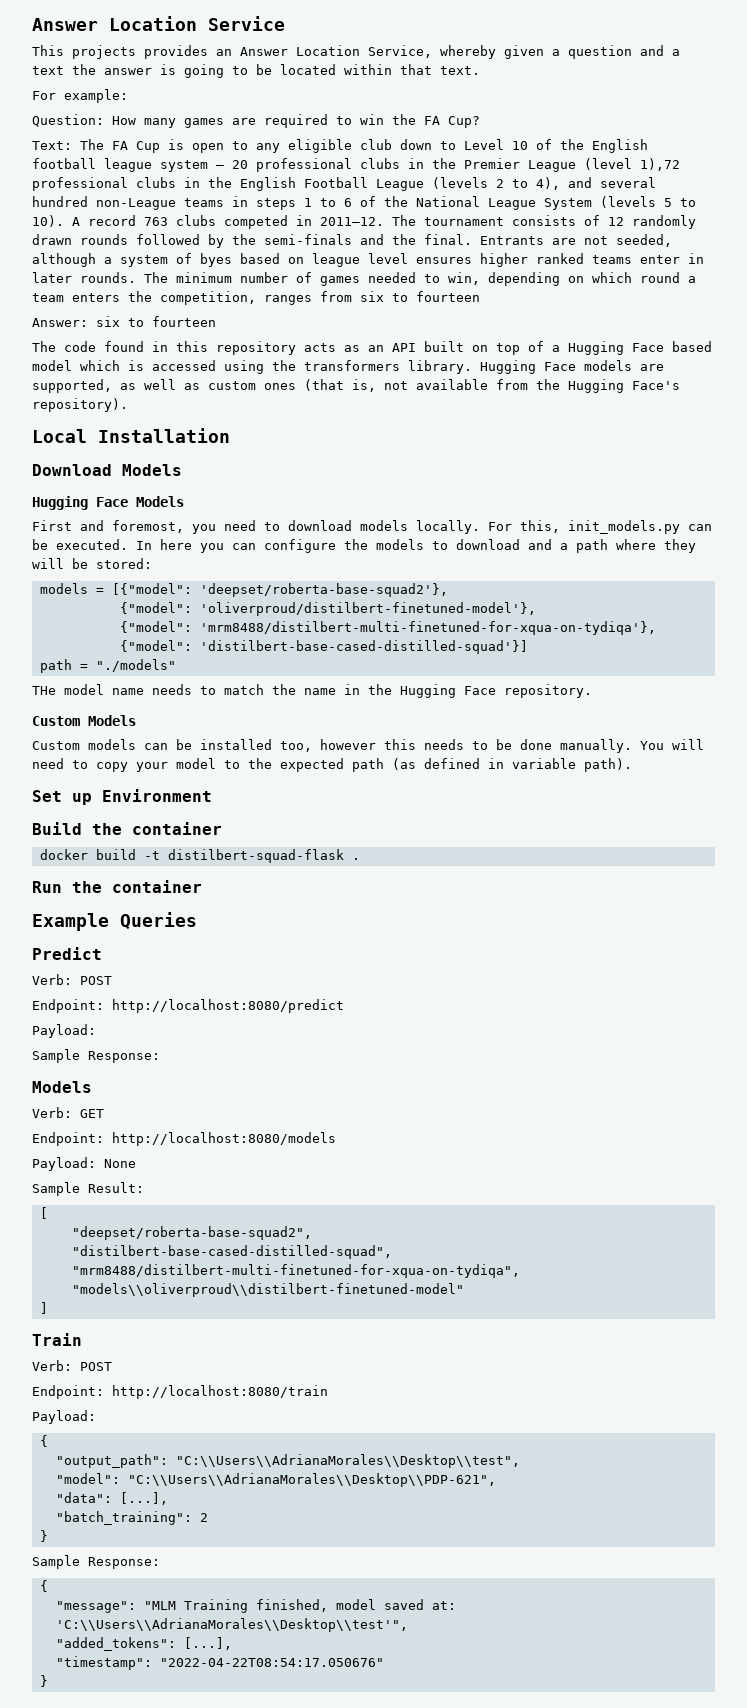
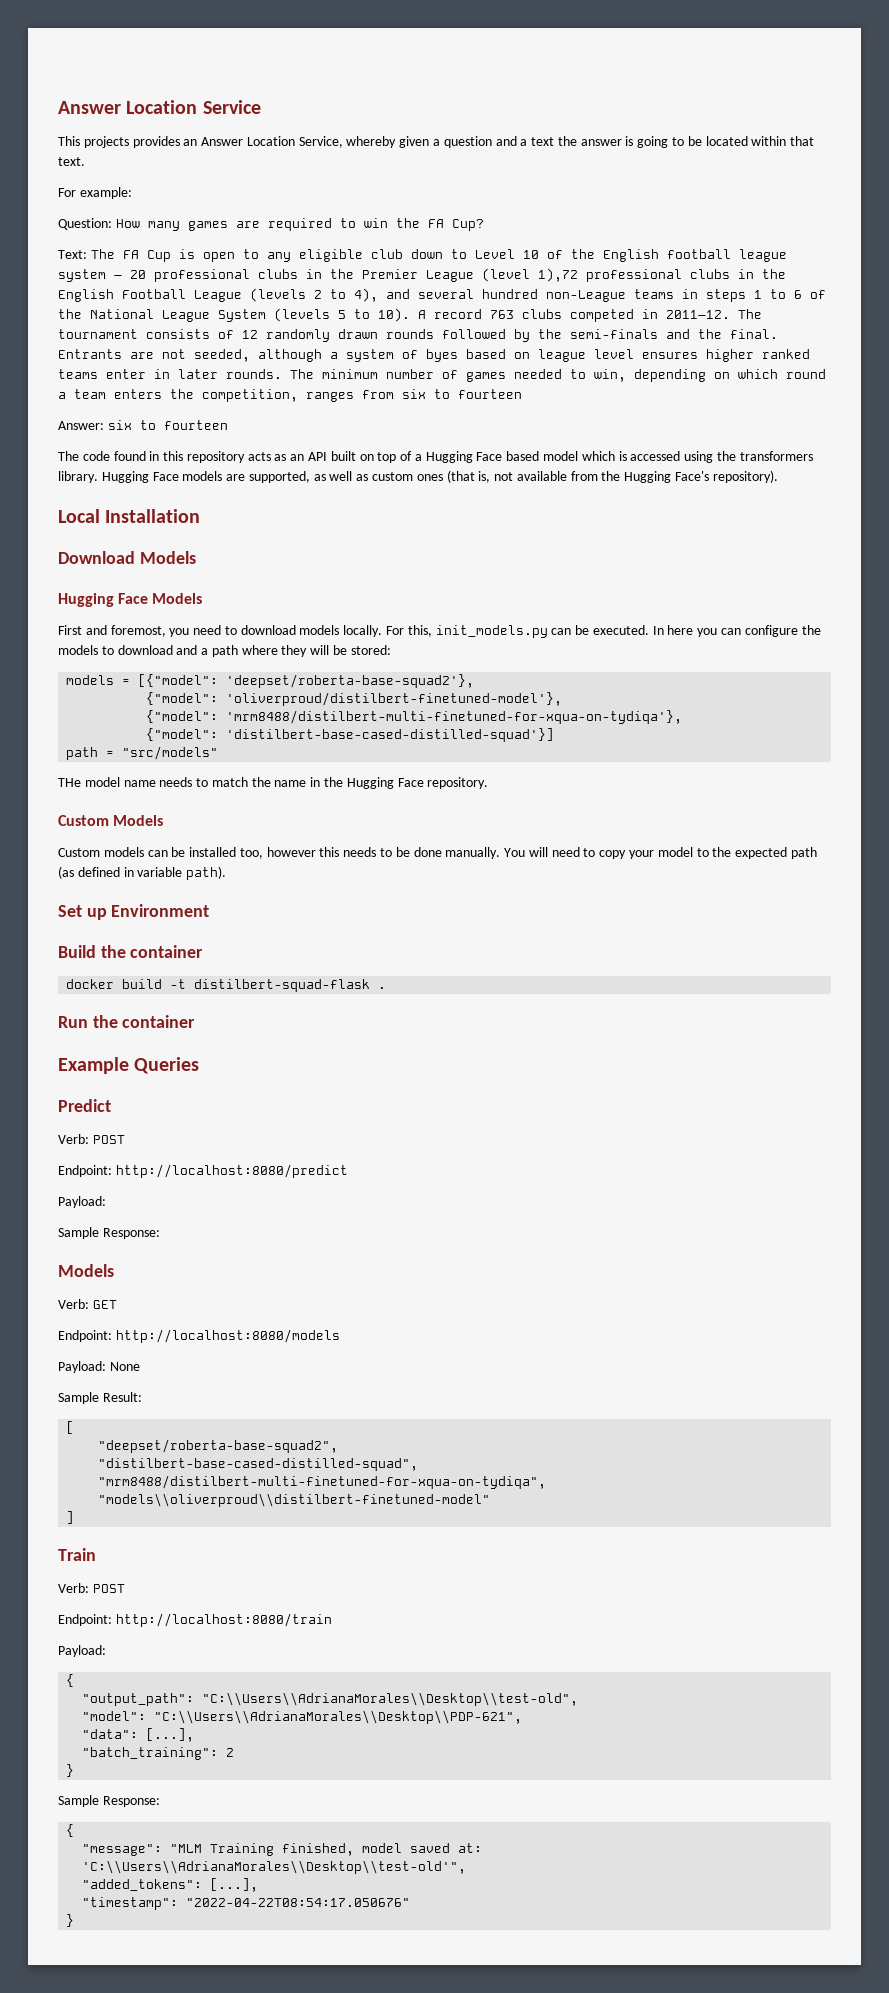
[95,659,176,672] "./models" -> [122,746,219,760] "src/models"
[175,1454,520,1468] "C:\\Users\\AdrianaMorales\\Desktop\\test", -> [202,1692,579,1706] "C:\\Users\\AdrianaMorales\\Desktop\\test-old",
[55,1618,408,1632] 'C:\\Users\\AdrianaMorales\\Desktop\\test'", -> [82,1860,467,1874] 'C:\\Users\\AdrianaMorales\\Desktop\\test-old'",

